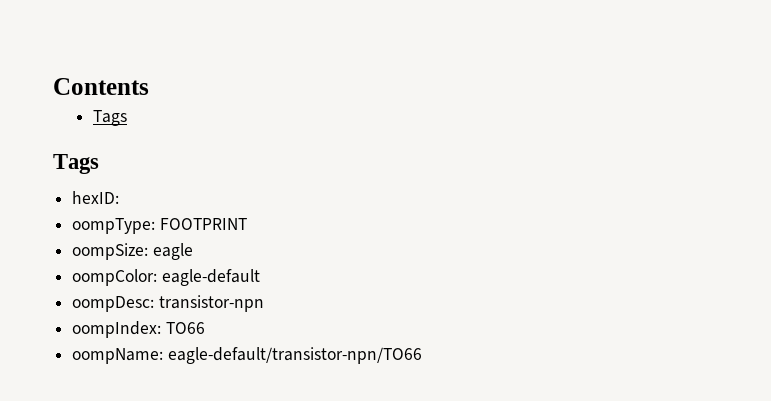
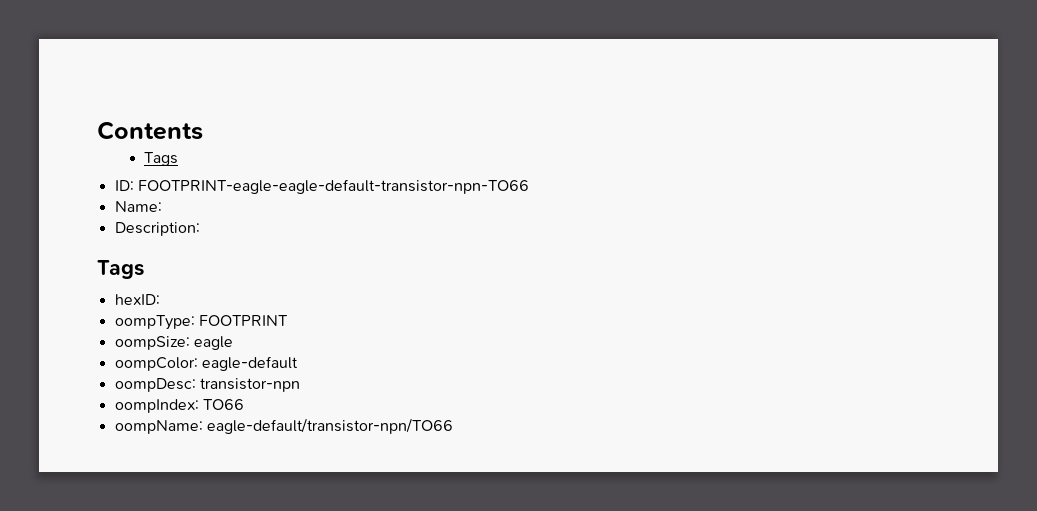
(127, 118) none -> [114,179,529,194] [114,201,162,212] [114,222,200,236] // ID: FOOTPRINT-eagle-eagle-default-transistor-npn-TO66 // Name: // Description:

